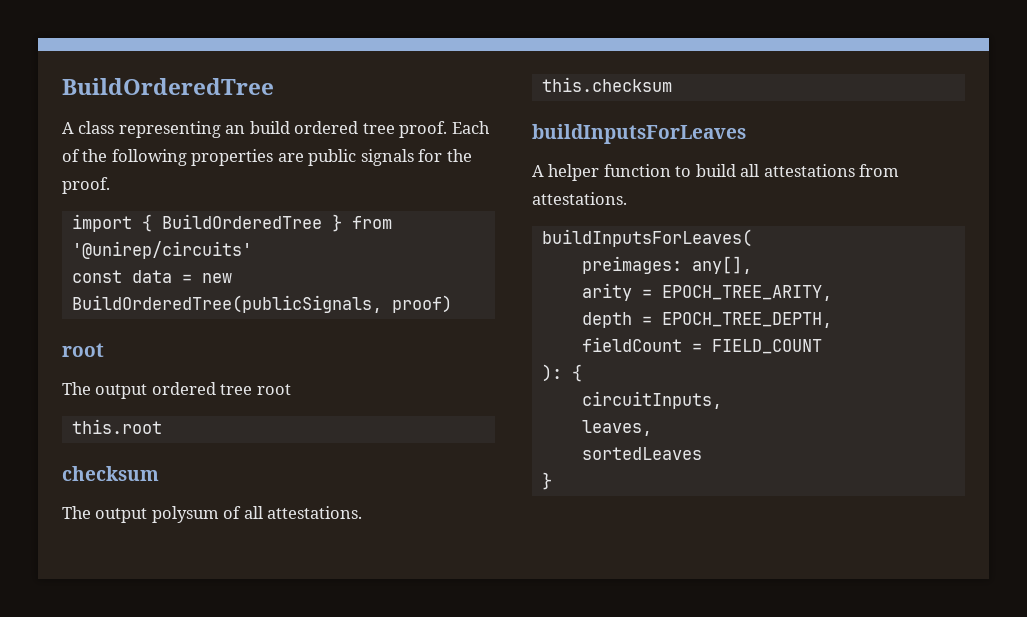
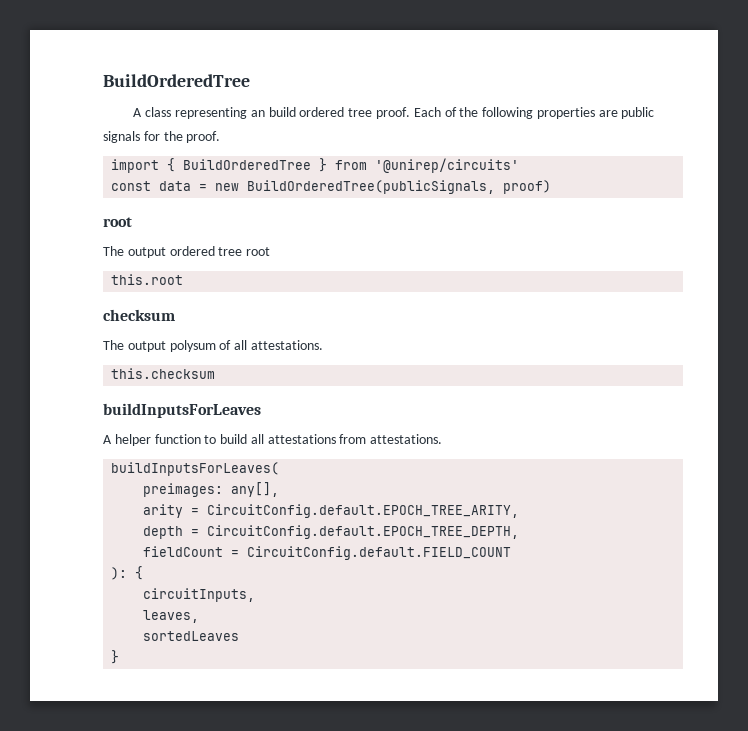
[661,285,832,301] EPOCH_TREE_ARITY, -> [207,504,520,518] CircuitConfig.default.EPOCH_TREE_ARITY,
[661,312,832,328] EPOCH_TREE_DEPTH, -> [207,525,520,539] CircuitConfig.default.EPOCH_TREE_DEPTH,
[711,339,822,354] FIELD_COUNT -> [247,546,512,560] CircuitConfig.default.FIELD_COUNT

